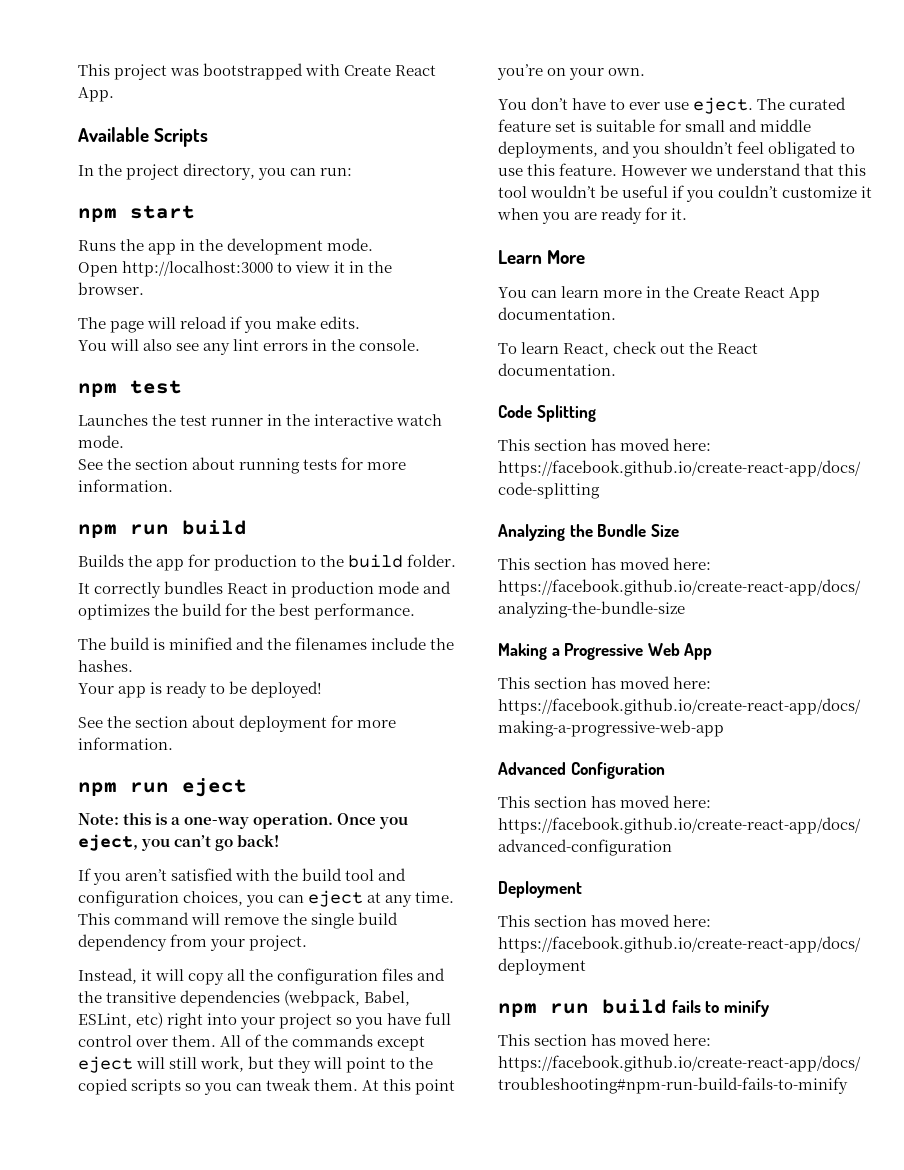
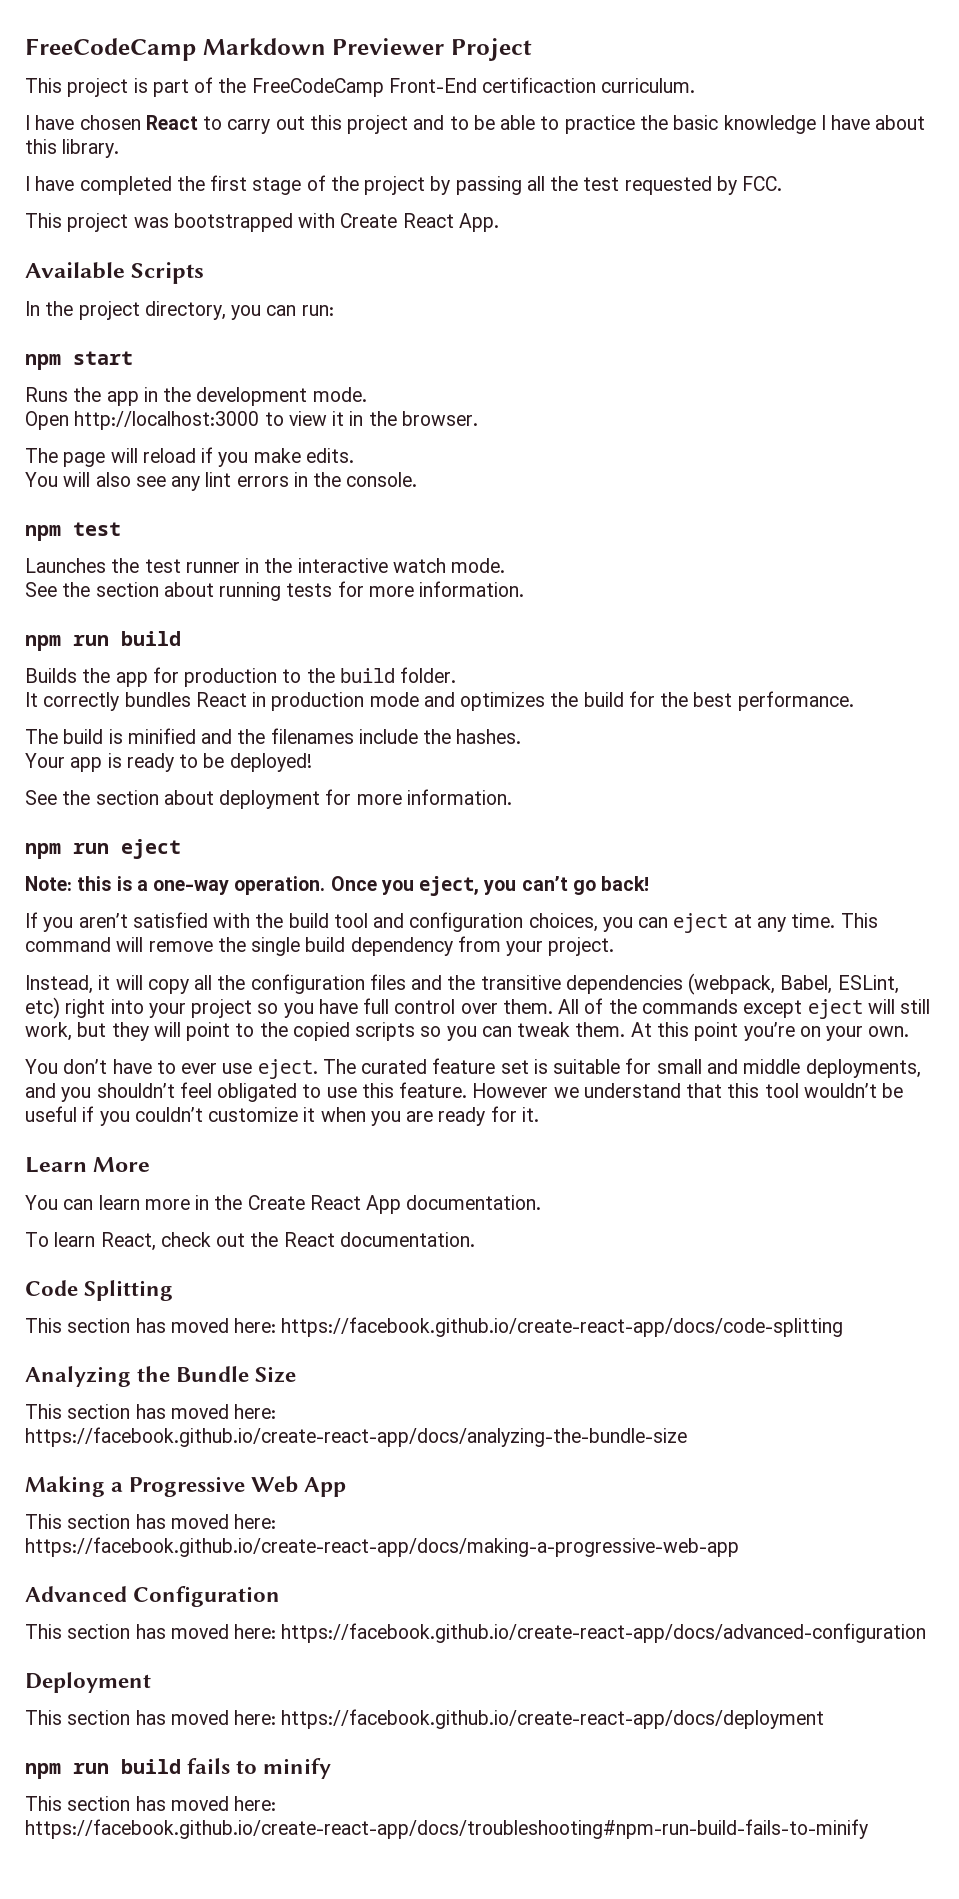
(78, 70) none -> [25,38,532,61] [25,77,696,97] [25,115,926,134] [25,139,120,158] [25,175,783,195] FreeCodeCamp Markdown Previewer Project // This project is part of the FreeCodeCamp Front-End certificaction curriculum. // I have chosen React to carry out this project and to be able to practice the basic knowledge I have about this library. // I have completed the first stage of the project by passing all the test requested by FCC. //

